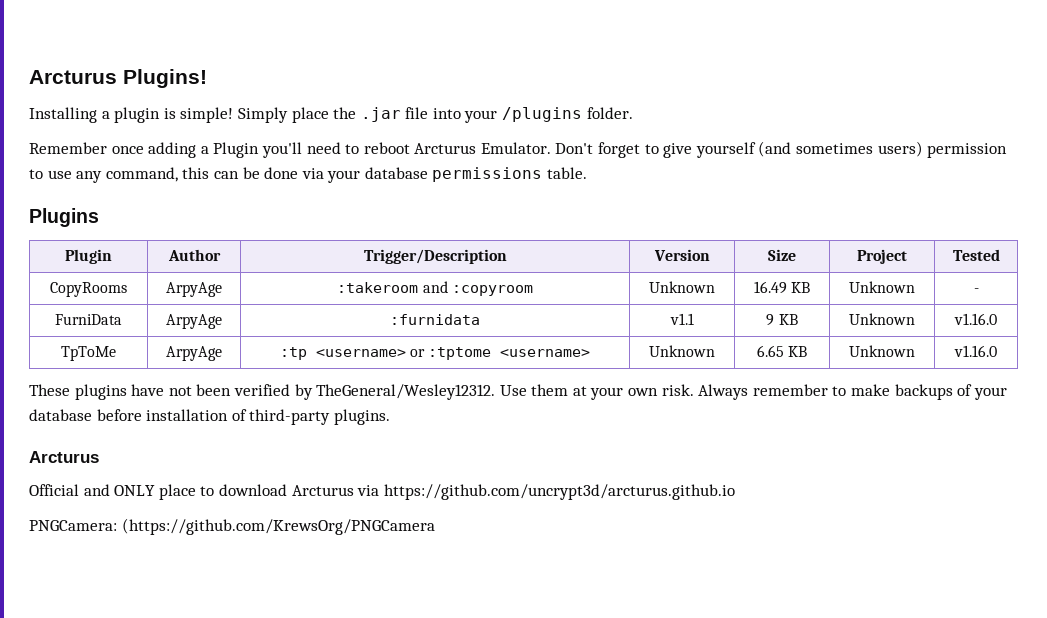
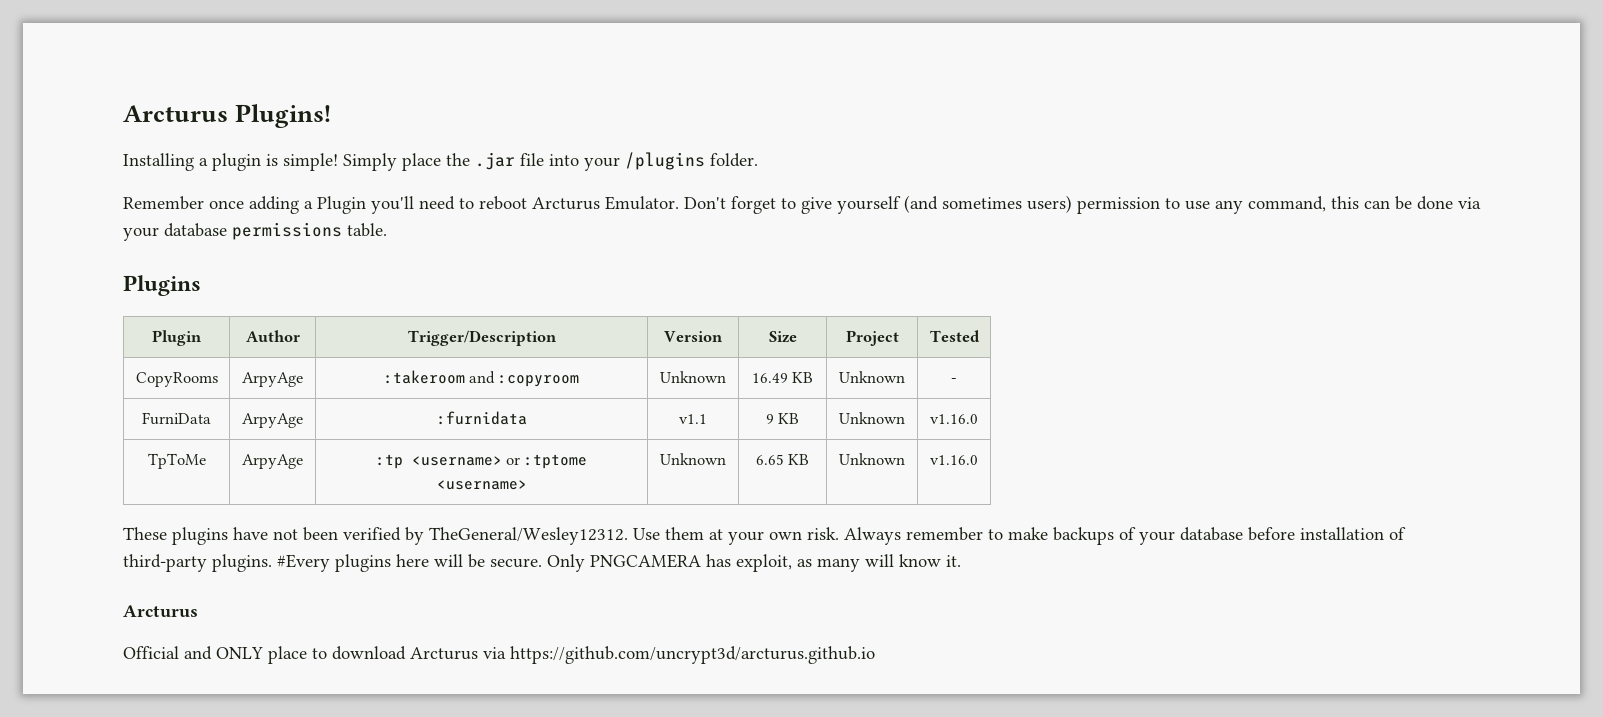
(390, 417) none -> [277,554,961,572] #Every plugins here will be secure. Only PNGCAMERA has exploit, as many will know it.
[29,518,435,535] // PNGCamera: (https://github.com/KrewsOrg/PNGCamera -> (875, 655) none

